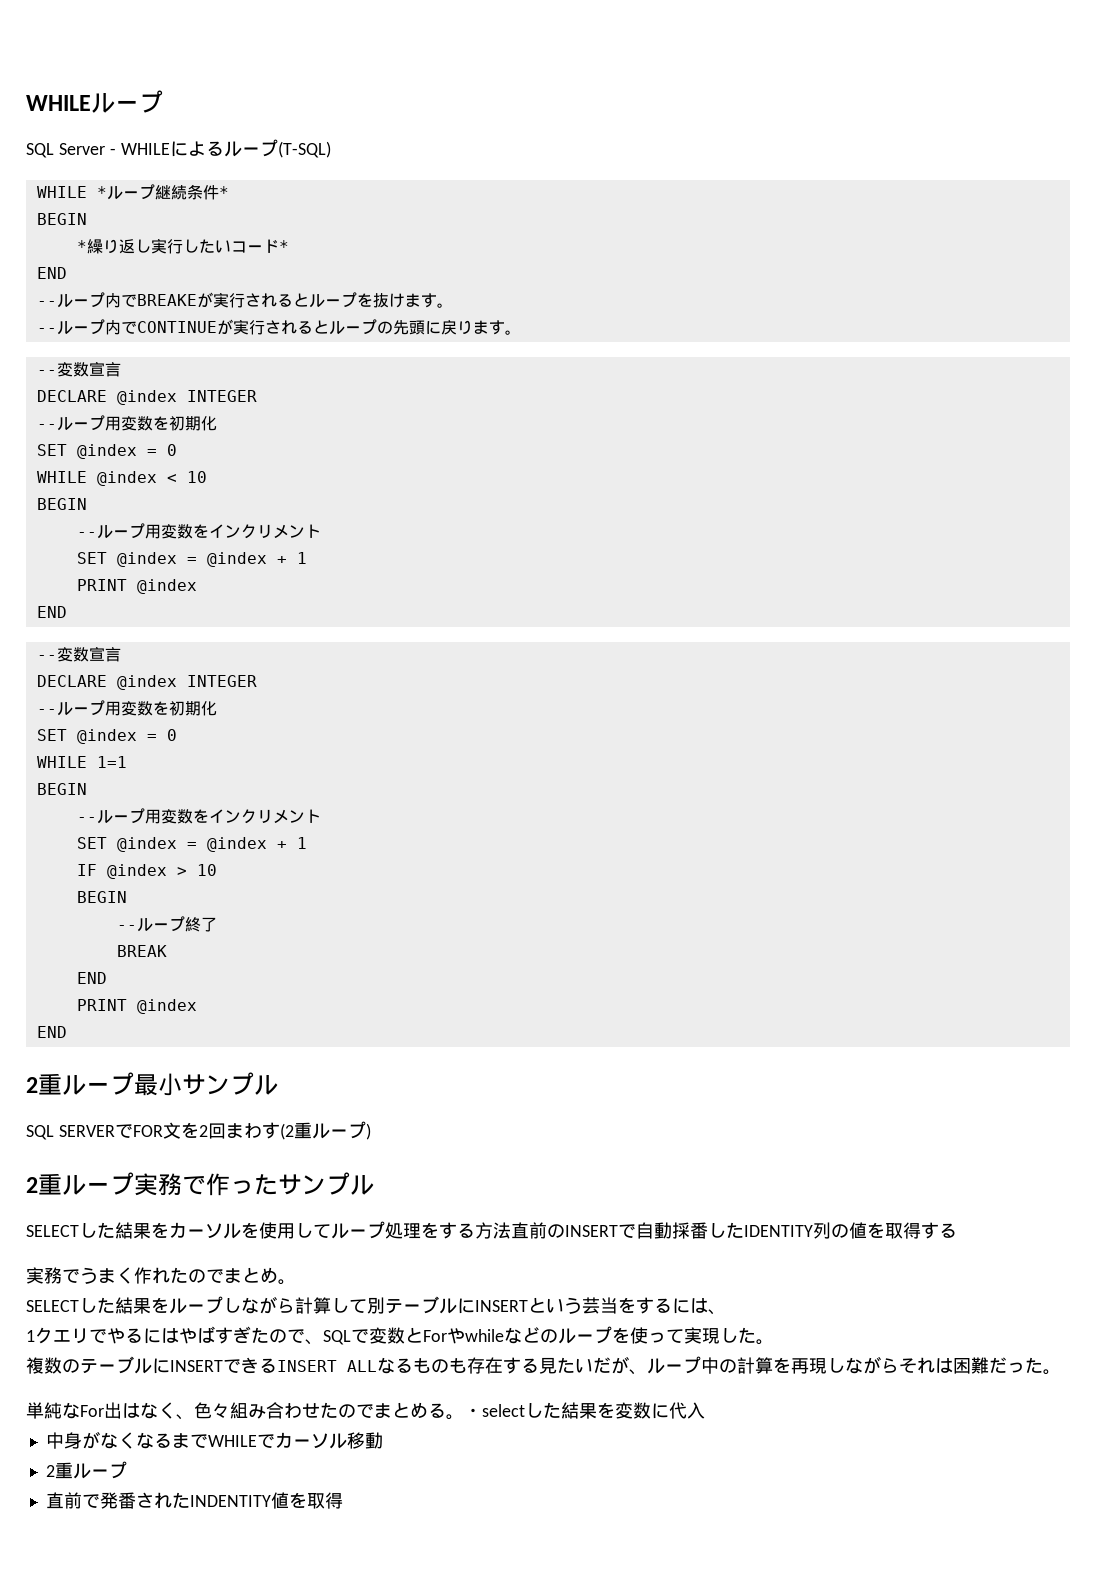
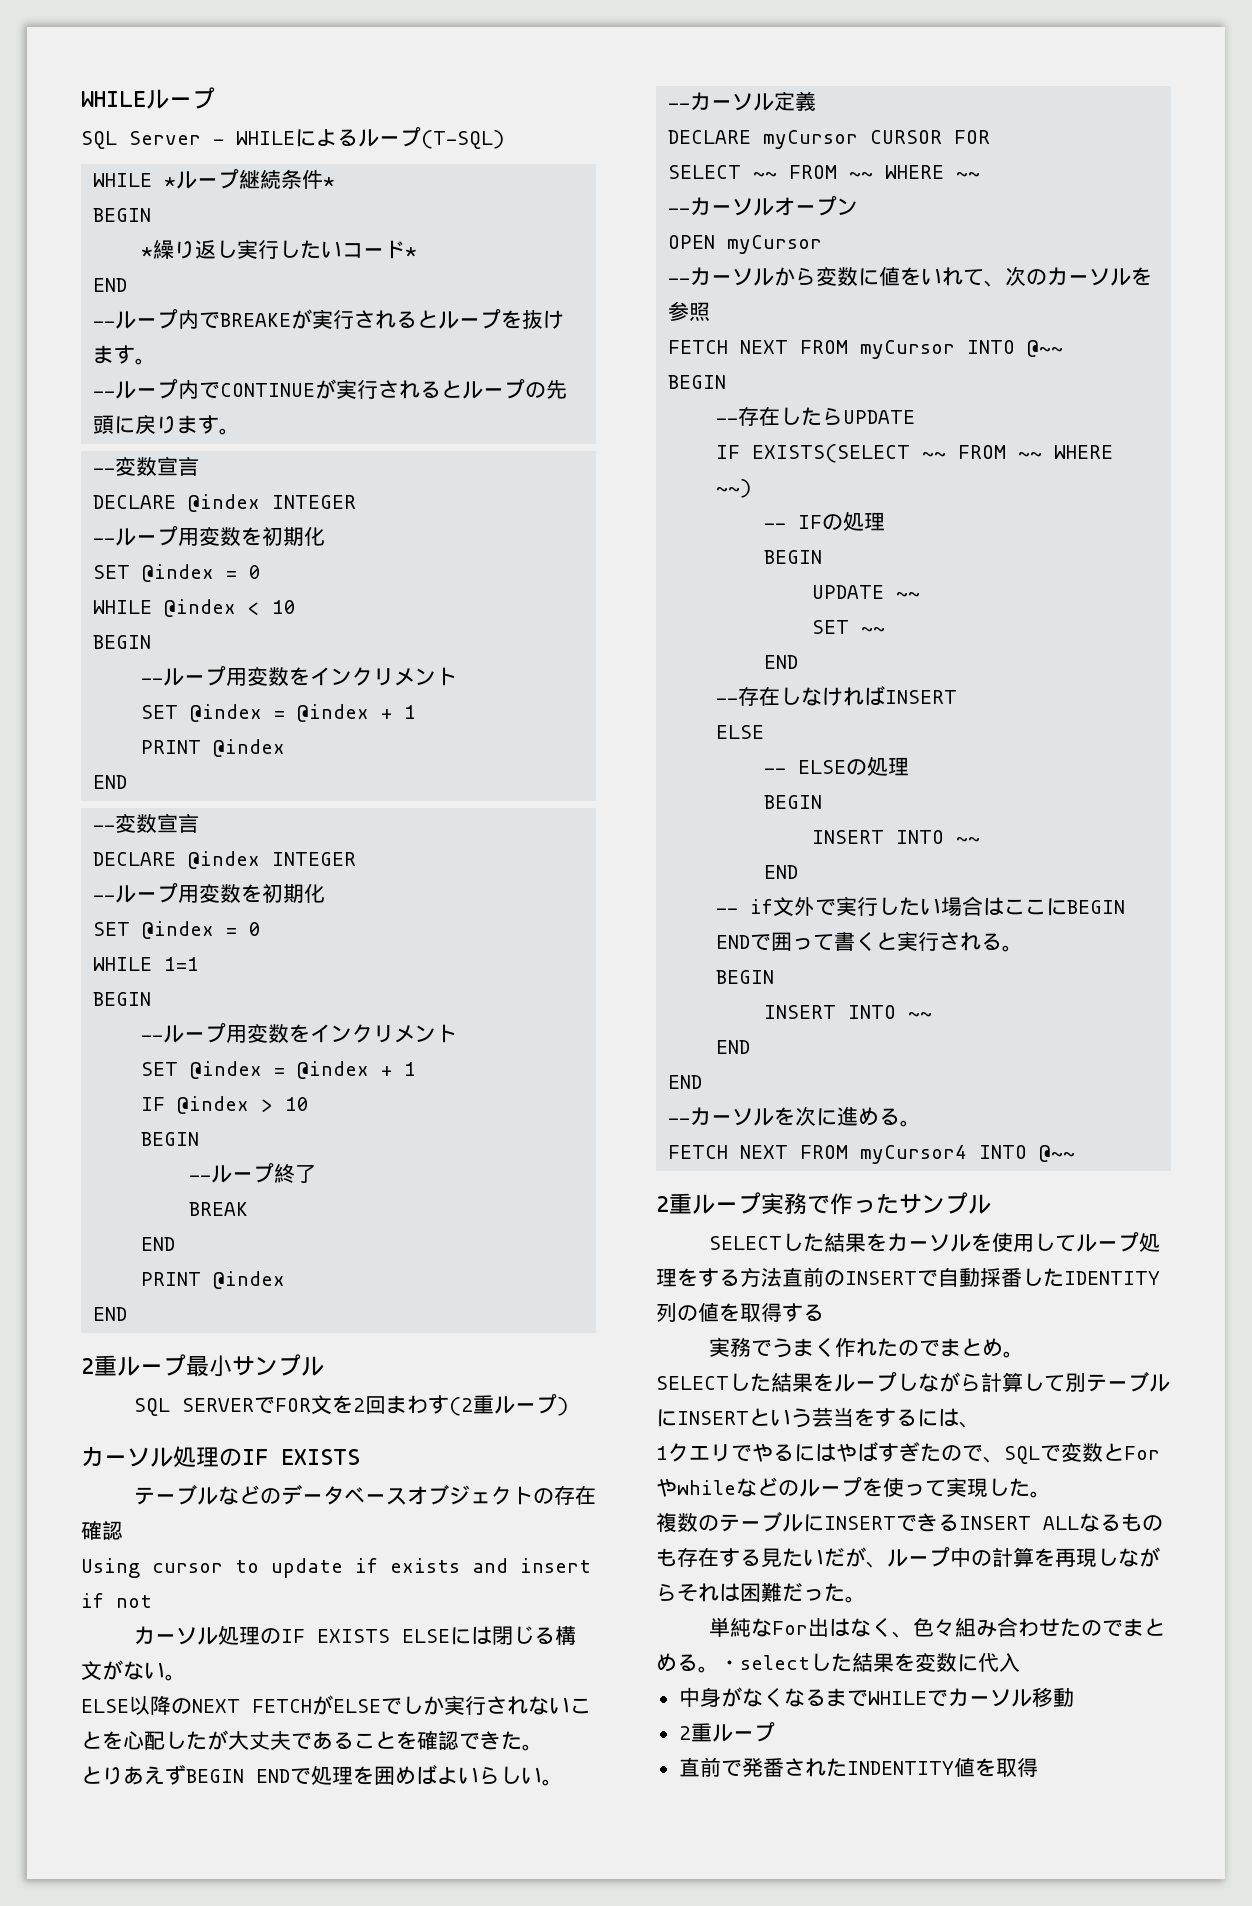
(371, 1131) none -> [81,1446,360,1468] [133,1484,596,1505] [81,1521,123,1540] [81,1558,591,1578] [81,1593,152,1608] [133,1625,576,1645] [81,1660,186,1681] [81,1695,591,1715] [81,1730,543,1751] [81,1765,563,1786] [668,91,817,111] [668,130,991,149] [668,165,981,179] [668,196,859,216] [668,235,823,254] [668,266,1153,287] [668,301,711,321] [668,340,1064,359] [668,375,727,389] [716,406,916,426] [716,444,1114,463] [716,479,752,498] [764,512,886,531] [764,550,823,564] [812,585,921,599] [812,620,886,634] [764,655,799,669] [716,686,958,706] [716,725,765,739] [764,757,910,776] [764,795,823,809] [812,830,981,844] [764,865,799,879] [716,896,1126,917] [716,931,1024,952] [716,970,775,984] [764,1005,933,1019] [716,1040,751,1054] [668,1075,703,1089] [668,1106,922,1127] [668,1145,1076,1164] // カーソル処理のIF EXISTS // テーブルなどのデータベースオブジェクトの存在確認 // Using cursor to update if exists and insert if not // カーソル処理のIF EXISTS ELSEには閉じる構文がない。 // ELSE以降のNEXT FETCHがELSEでしか実行されないことを心配したが大丈夫であることを確認できた。 // とりあえずBEGIN ENDで処理を囲めばよいらしい。 // --カーソル定義 // DECLARE myCursor CURSOR FOR // SELECT ~~ FROM ~~ WHERE ~~ // --カーソルオープン // OPEN myCursor // --カーソルから変数に値をいれて、次のカーソルを参照 // FETCH NEXT FROM myCursor INTO @~~ // BEGIN // --存在したらUPDATE // IF EXISTS(SELECT ~~ FROM ~~ WHERE ~~) // -- IFの処理 // BEGIN // UPDATE ~~ // SET ~~ // END // --存在しなければINSERT // ELSE // -- ELSEの処理 // BEGIN // INSERT INTO ~~ // END // -- if文外で実行したい場合はここにBEGIN ENDで囲って書くと実行される。 // BEGIN // INSERT INTO ~~ // END // END // --カーソルを次に進める。 // FETCH NEXT FROM myCursor4 INTO @~~

